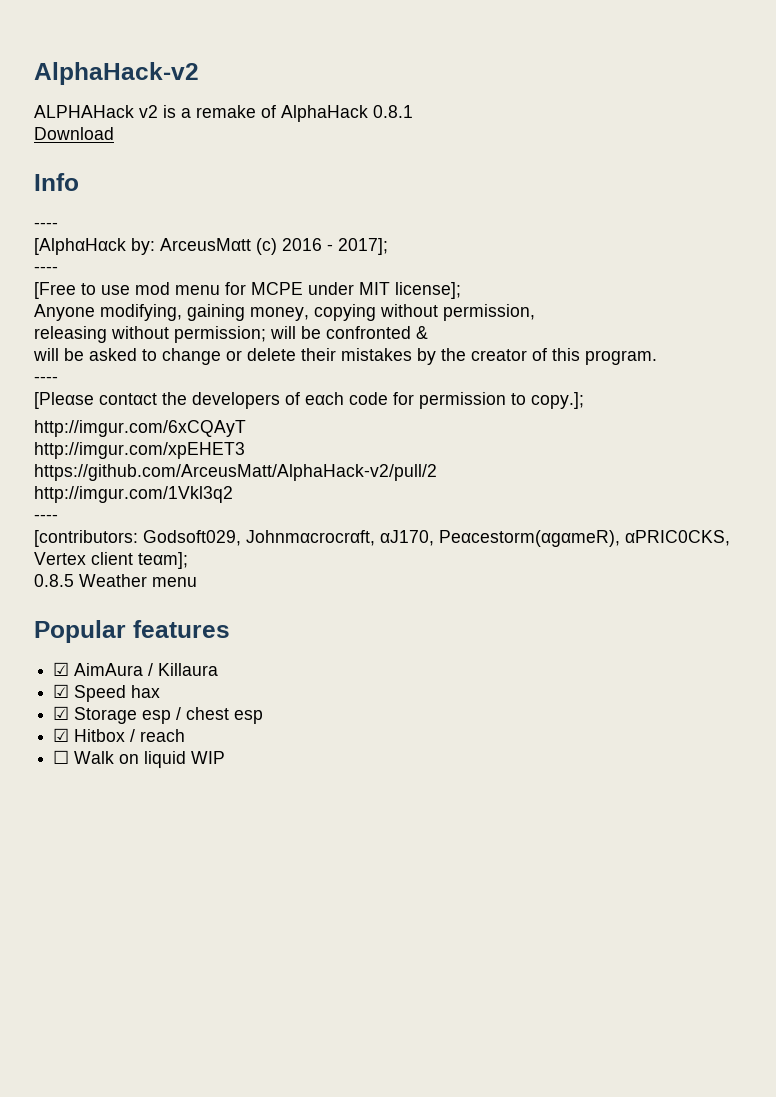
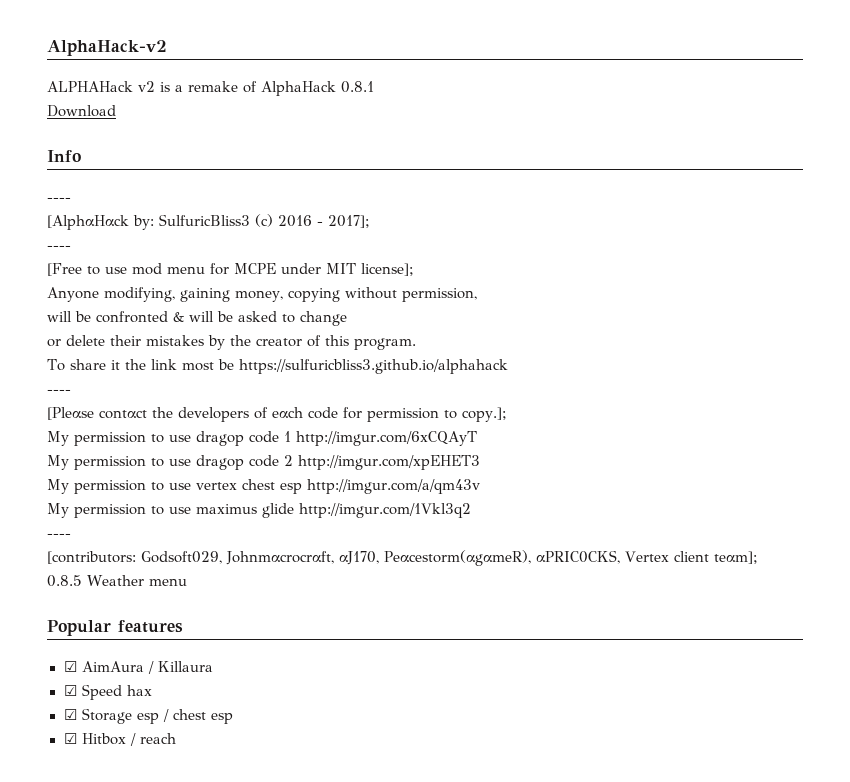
[160,238,251,251] ArceusMαtt -> [159,214,250,226] SulfuricBliss3
[34,326,266,343] releasing without permission; -> (477, 295) none
(428, 332) // -> (184, 317) none
(221, 356) none -> (347, 318) //
(657, 357) none -> [47,359,508,374] // To share it the link most be https://sulfuricbliss3.github.io/alphahack
[34,420,246,437] [34,442,245,459] [34,464,437,481] http://imgur.com/6xCQAyT // http://imgur.com/xpEHET3 // https://github.com/ArceusMatt/AlphaHack-v2/pull/2 // -> [47,431,477,446] [47,455,480,470] [47,479,480,494] [47,503,294,518] My permission to use dragop code 1 http://imgur.com/6xCQAyT // My permission to use dragop code 2 http://imgur.com/xpEHET3 // My permission to use vertex chest esp http://imgur.com/a/qm43v // My permission to use maximus glide
[53,750,226,768] // ☐ Walk on liquid WIP -> (176, 738) none

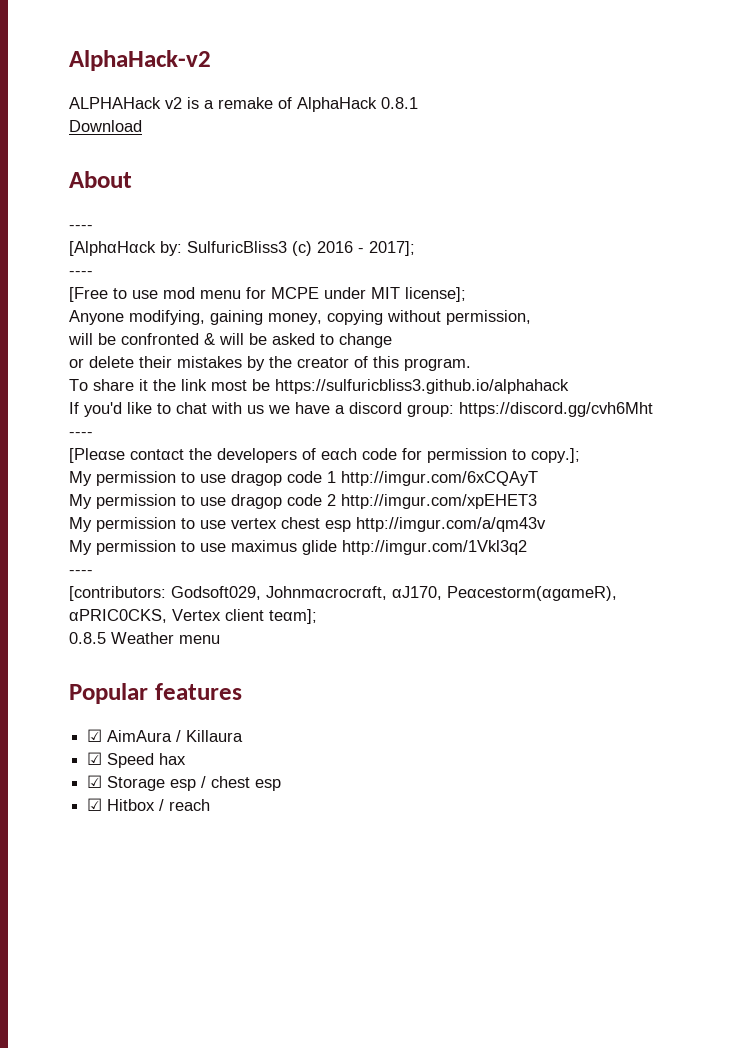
[47,150,81,162] Info -> [69,171,132,188] About
(508, 366) none -> [69,402,653,417] // If you'd like to chat with us we have a discord group: https://discord.gg/cvh6Mht

